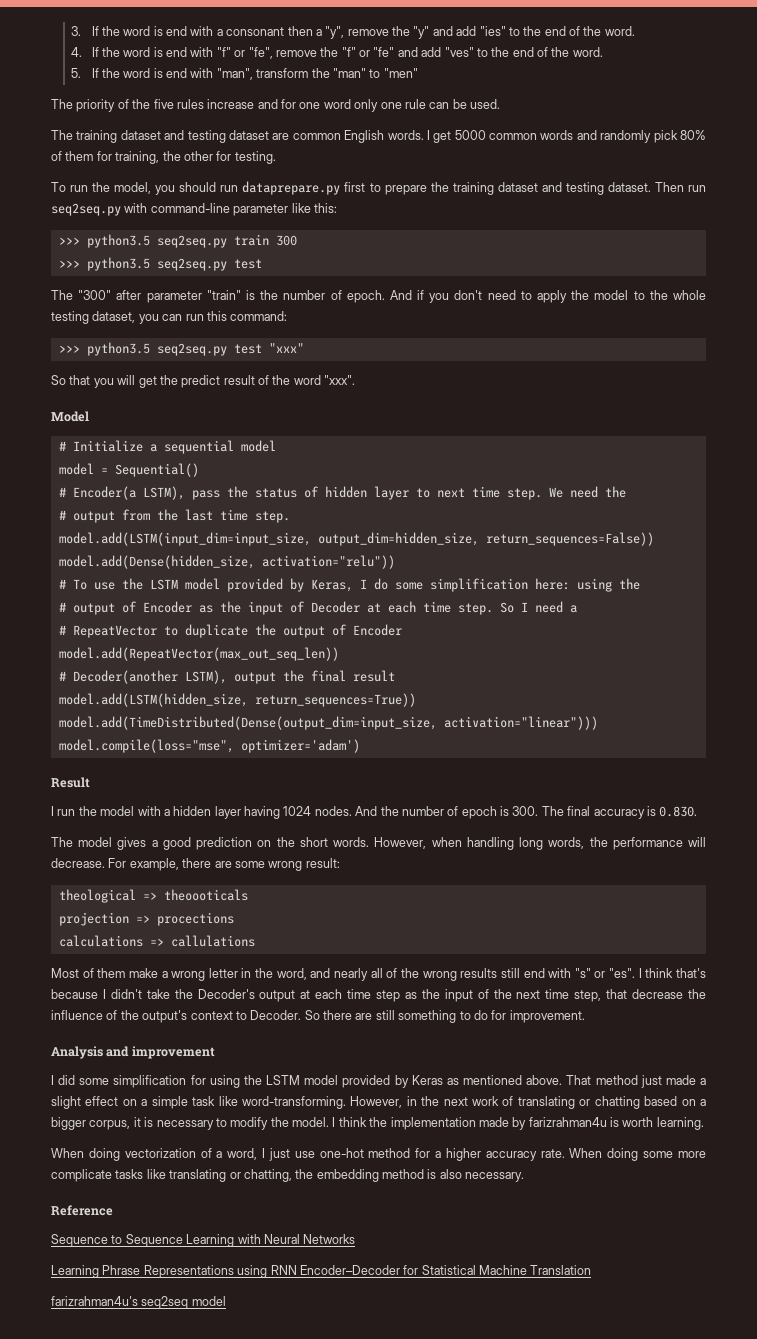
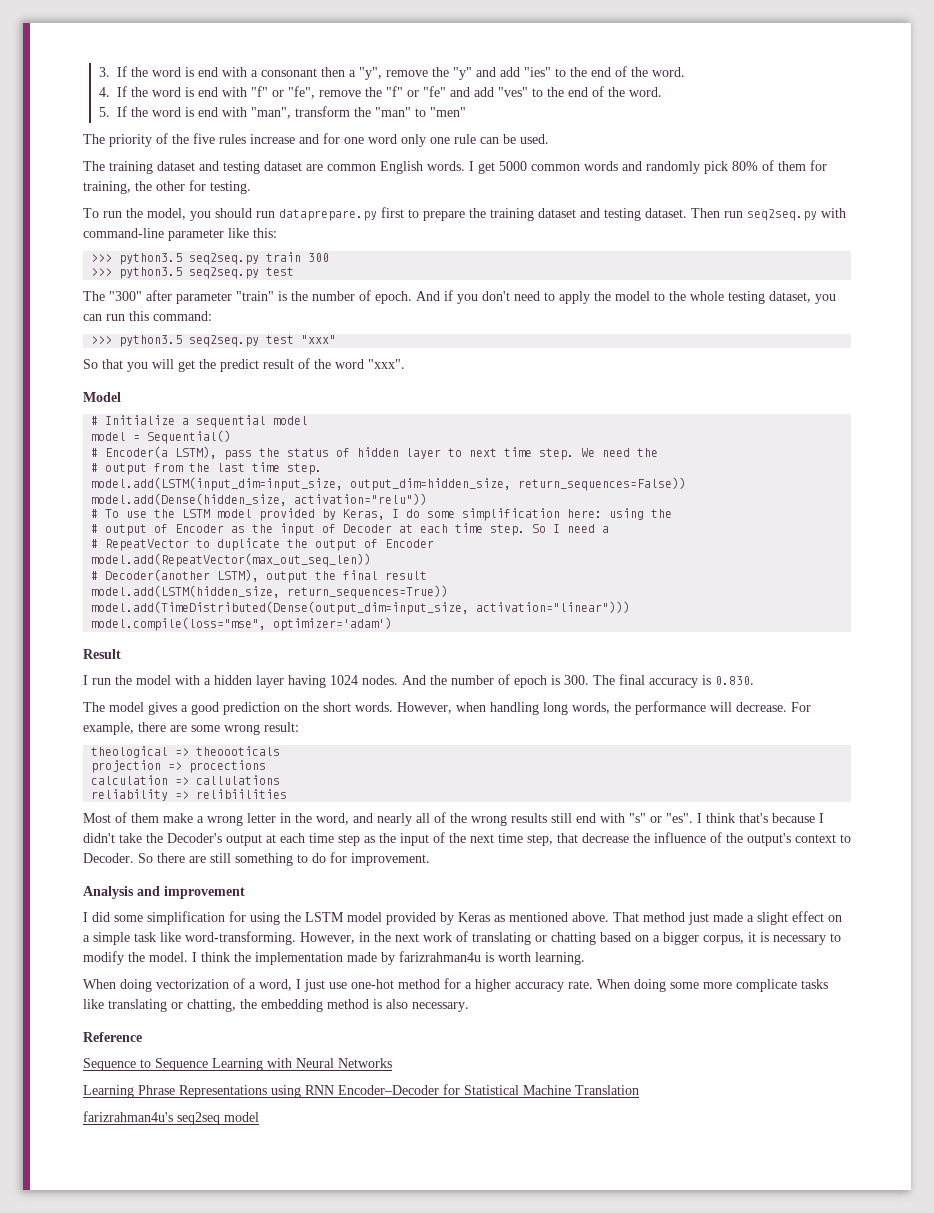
[58,935,143,947] calculations -> [91,775,169,785] calculation
(255, 941) none -> [91,789,288,801] // reliability => relibiilities

